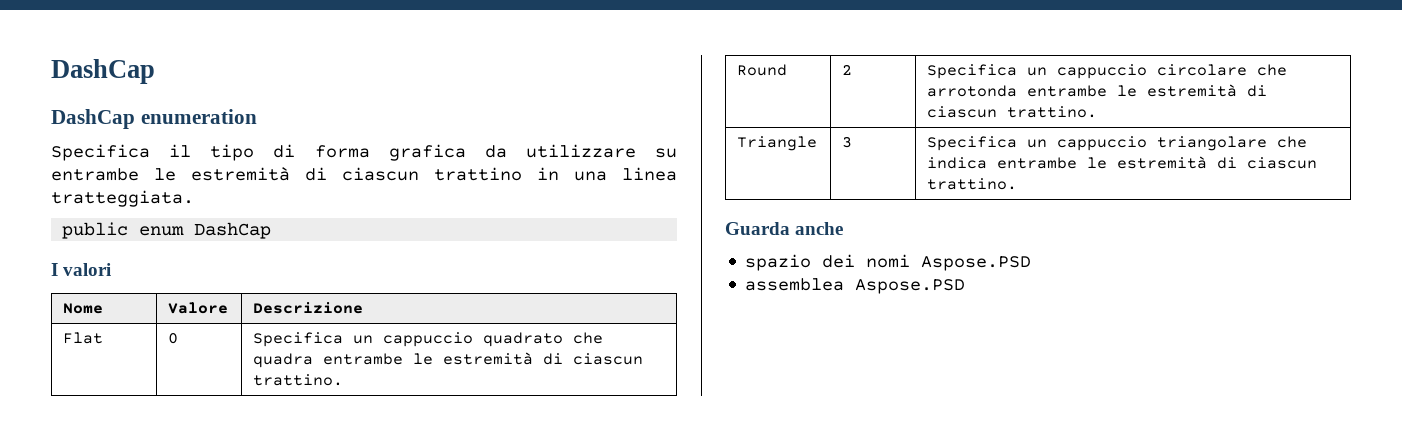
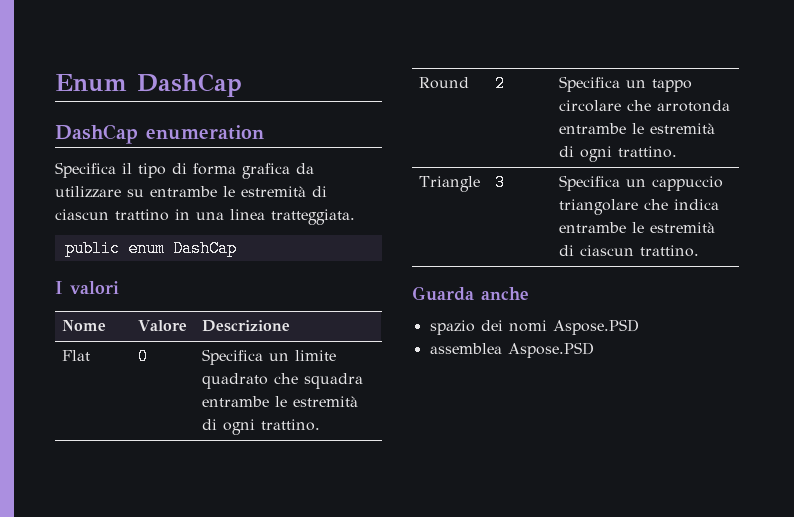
(51, 71) none -> [55,74,127,92] Enum
[383,332,474,347] cappuccio -> [295,350,337,361] limite
[253,352,644,368] quadra entrambe le estremità di ciascun -> [304,373,364,389] [202,396,359,407] [202,419,256,435] squadra entrambe le estremità di ogni
[1057,64,1148,79] cappuccio -> [652,79,693,92] tappo
[927,106,998,118] ciascun -> [580,146,613,162] ogni

